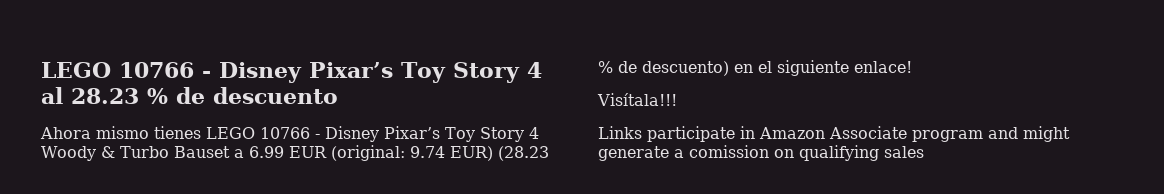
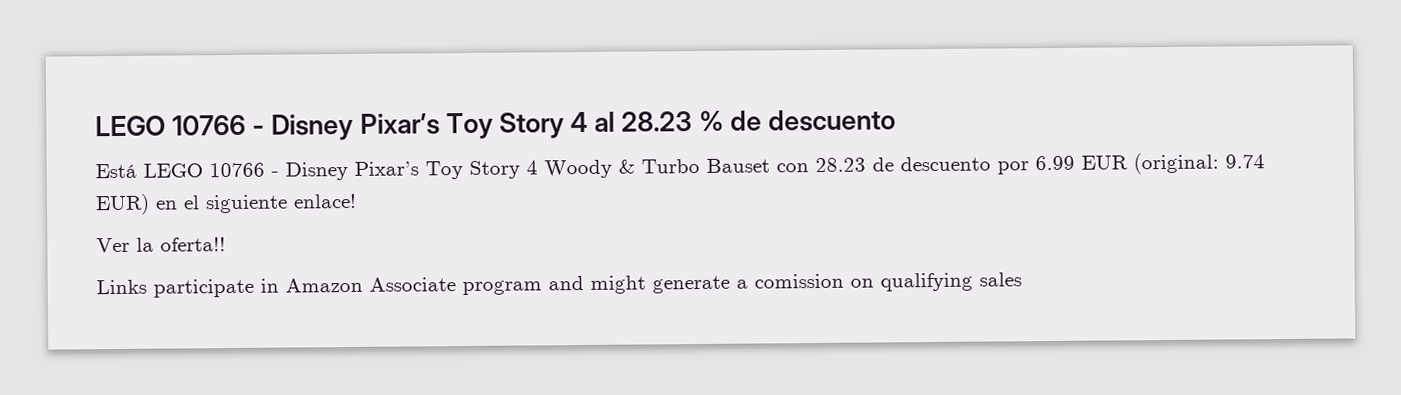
[40,126,201,139] Ahora mismo tienes -> [95,163,137,179] Está
[233,149,244,158] a -> [776,156,1029,175] con 28.23 de descuento por
[497,146,549,161] [598,61,729,76] (28.23 % de descuento) -> (150, 204) none
[597,93,677,106] Visítala!!! -> [96,237,226,253] Ver la oferta!!

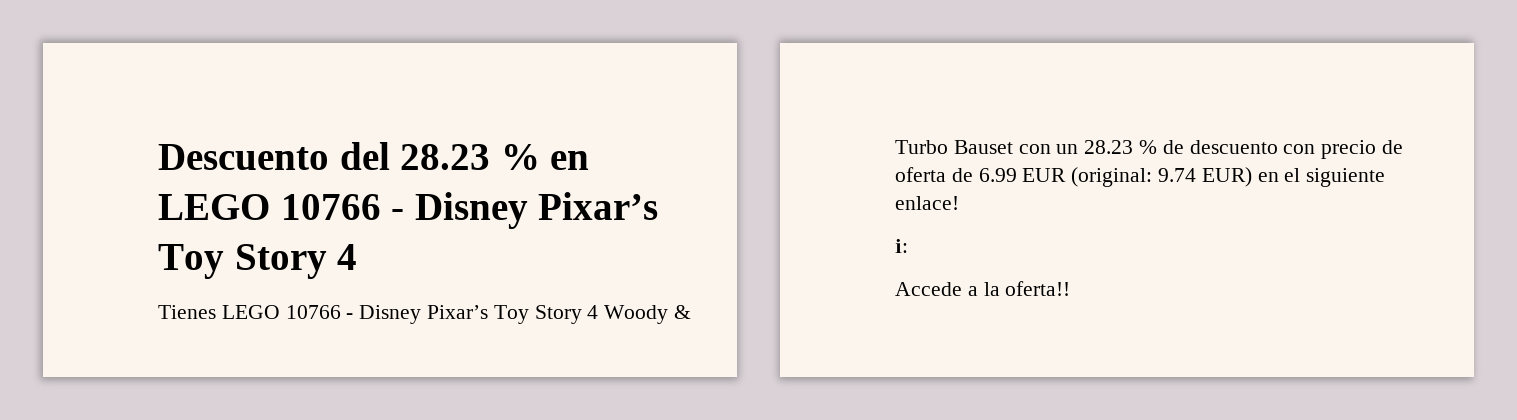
[95,109,896,141] [95,163,137,179] LEGO 10766 - Disney Pixar’s Toy Story 4 al 28.23 % de descuento // Está -> [158,142,590,170] [158,192,659,229] [158,244,358,279] [158,305,216,319] Descuento del 28.23 % en LEGO 10766 - Disney Pixar’s Toy Story 4 // Tienes
[815,156,1029,175] 28.23 de descuento por -> [1056,140,1404,159] [895,167,973,182] un 28.23 % de descuento con precio de oferta de
[96,237,130,253] Ver -> [895,239,908,253] [895,282,978,296] ℹ: // Accede a
[96,272,1022,298] // Links participate in Amazon Associate program and might generate a comission on qualifying sales -> (1071, 288) none

